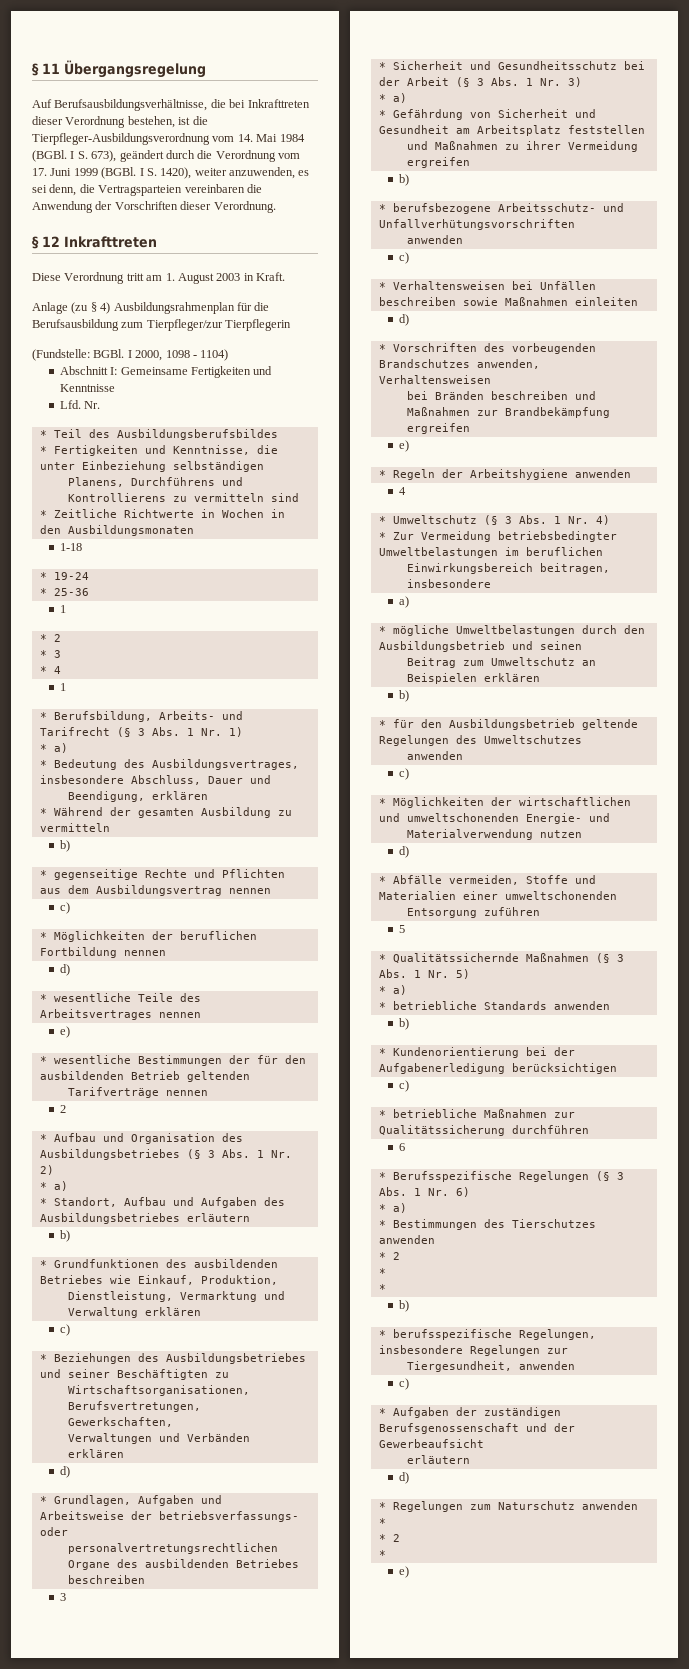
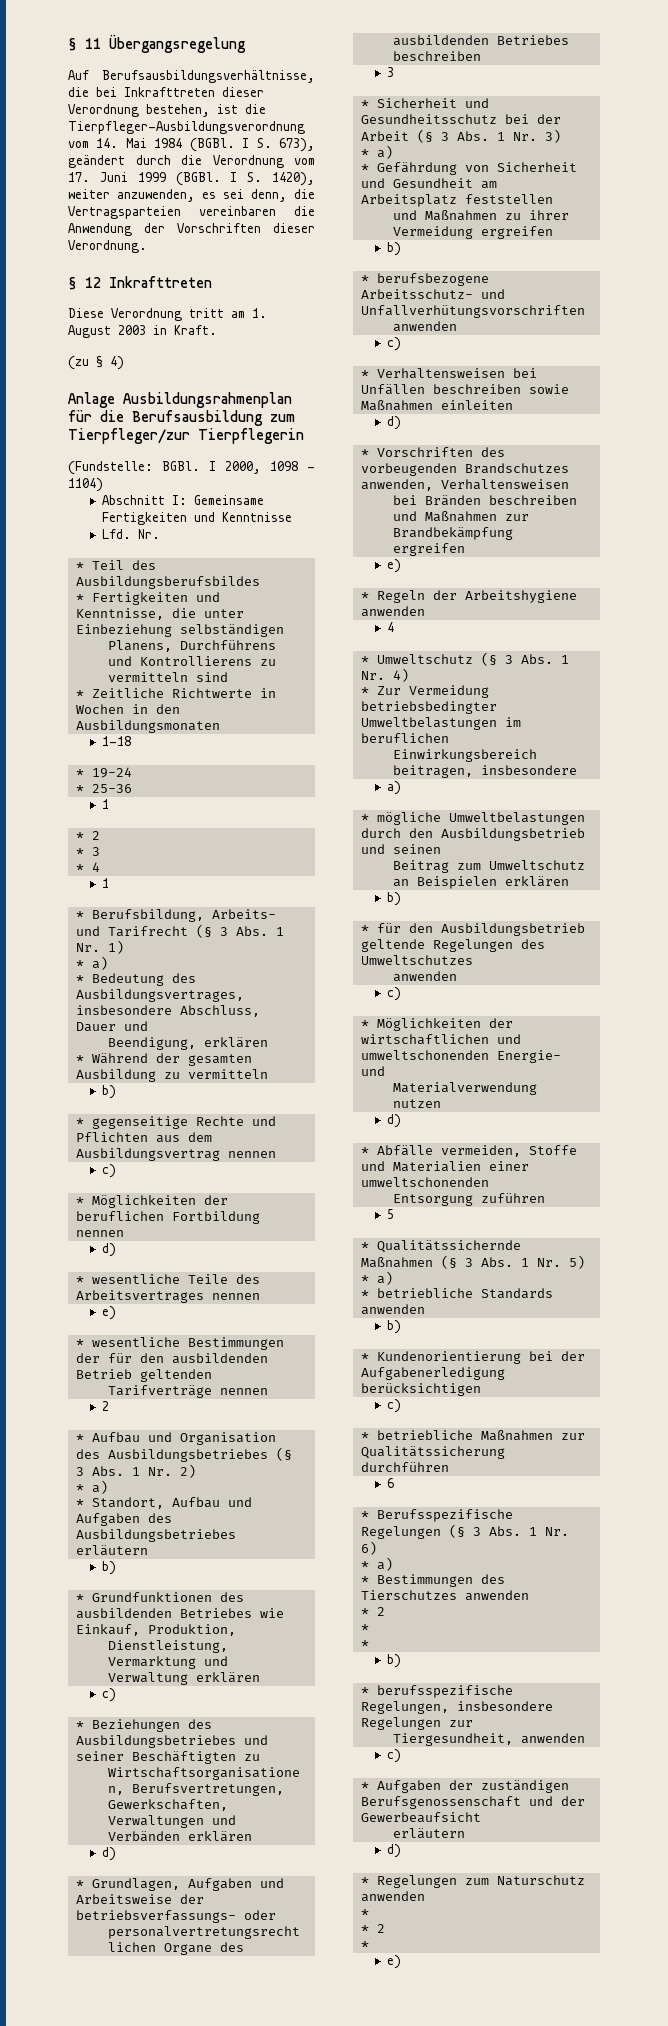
[32,302,68,314] Anlage -> (217, 330) none
(111, 308) none -> [68,392,115,408] // Anlage

